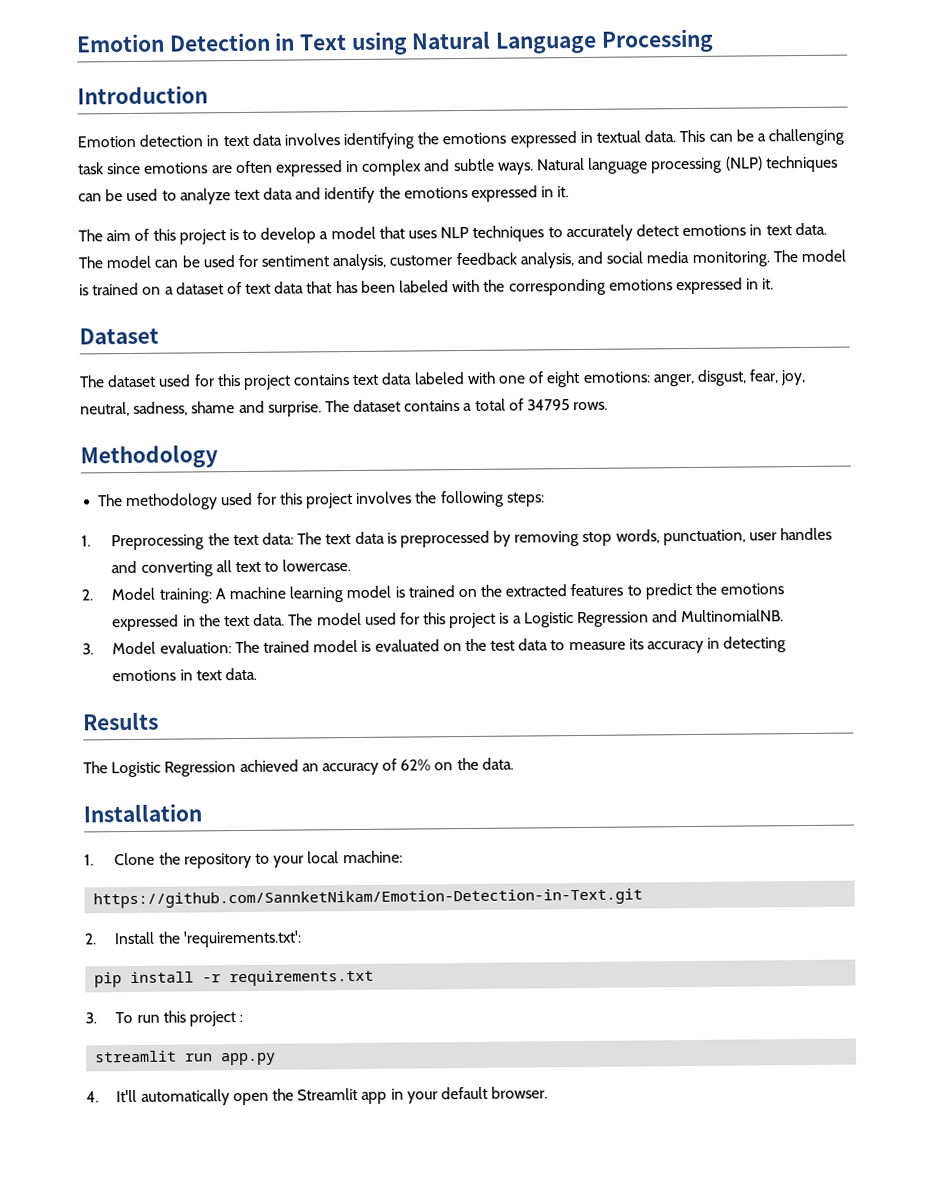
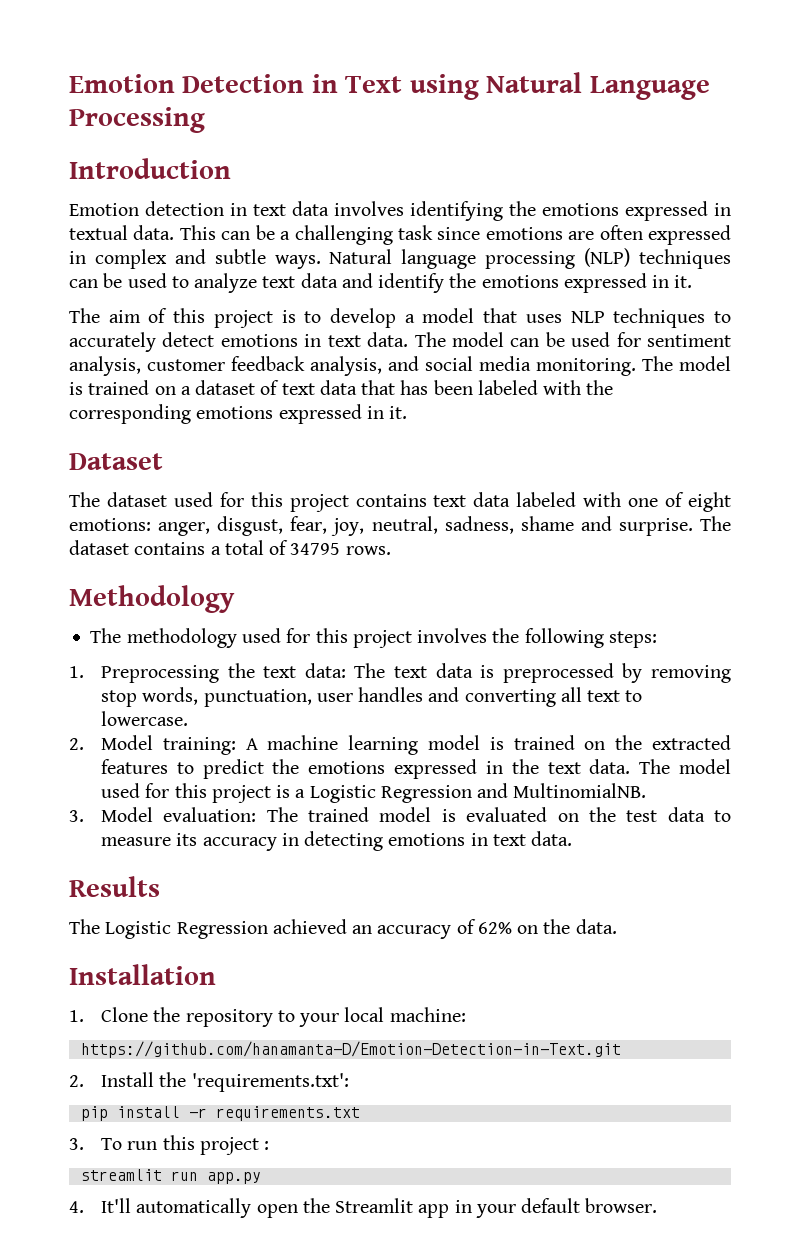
[93,888,644,909] https://github.com/SannketNikam/Emotion-Detection-in-Text.git -> [80,1041,621,1058] https://github.com/hanamanta-D/Emotion-Detection-in-Text.git

